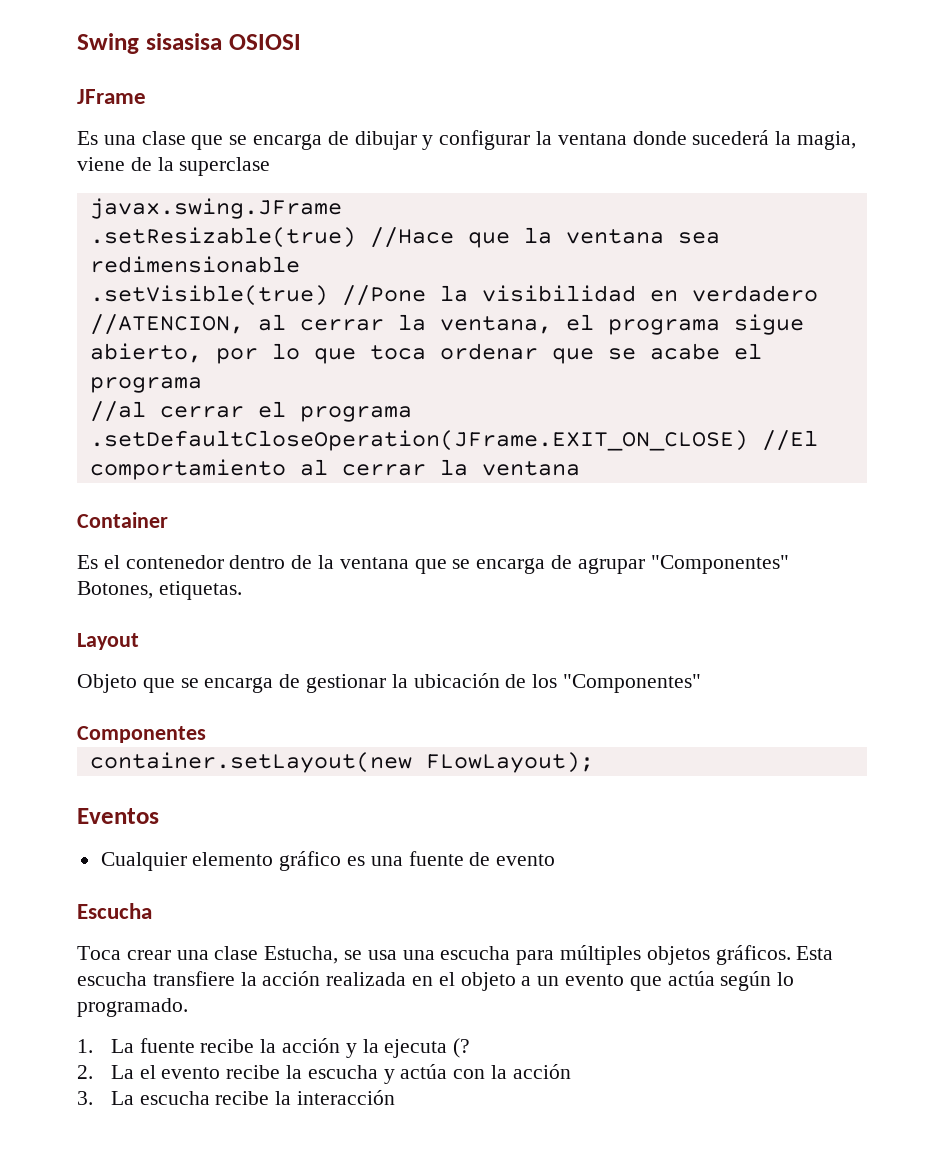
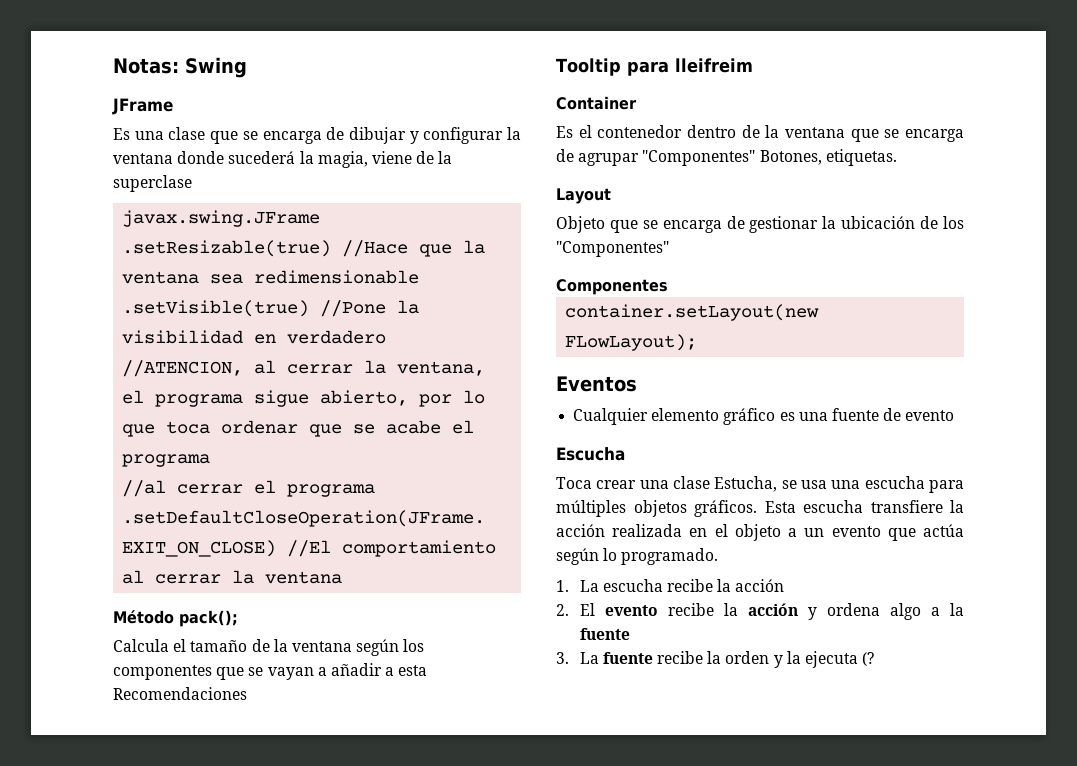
(77, 43) none -> [113,58,179,74] Notas:
[145,33,301,50] sisasisa OSIOSI -> (247, 67) none
(580, 468) none -> [113,610,238,627] [113,639,425,656] [113,663,428,680] [113,687,247,700] [556,58,753,76] // Método pack(); // Calcula el tamaño de la ventana según los componentes que se vayan a añadir a esta Recomendaciones // Tooltip para lleifreim
[139,1038,471,1058] [77,1064,571,1084] [77,1090,396,1105] fuente recibe la acción y la ejecuta (? // 2. La el evento recibe la escucha y actúa con la acción // 3. La escucha recibe la interacción -> [602,579,785,592] [556,603,964,620] [579,628,630,640] [556,651,875,668] escucha recibe la acción // 2. El evento recibe la acción y ordena algo a la fuente // 3. La fuente recibe la orden y la ejecuta (?

